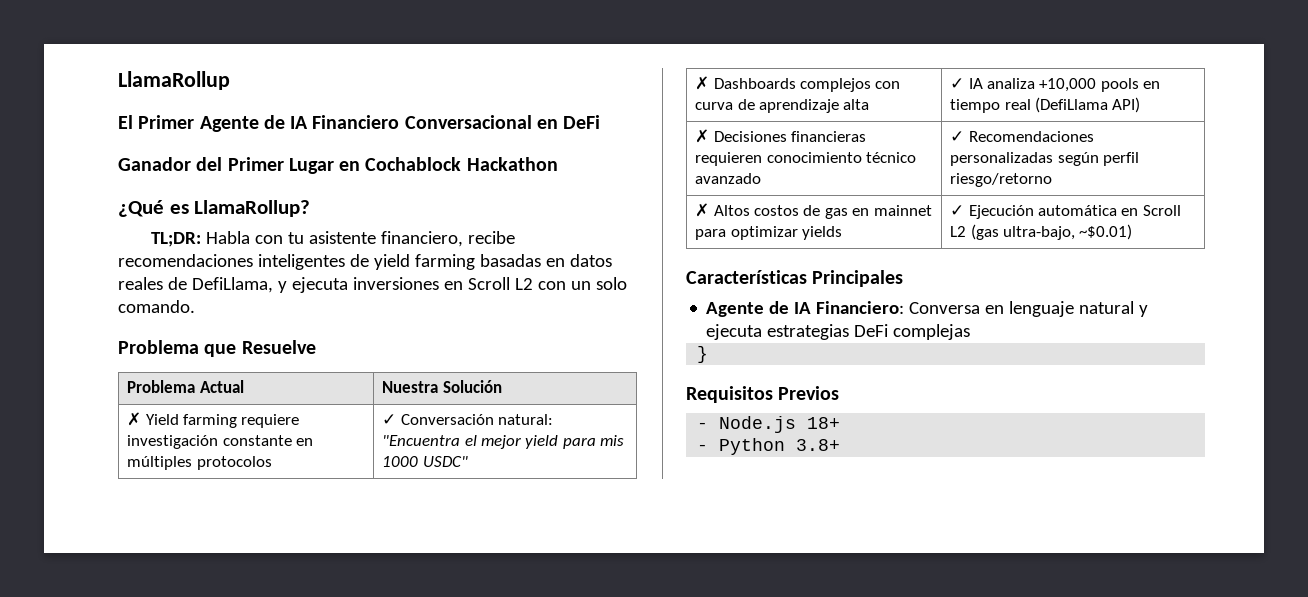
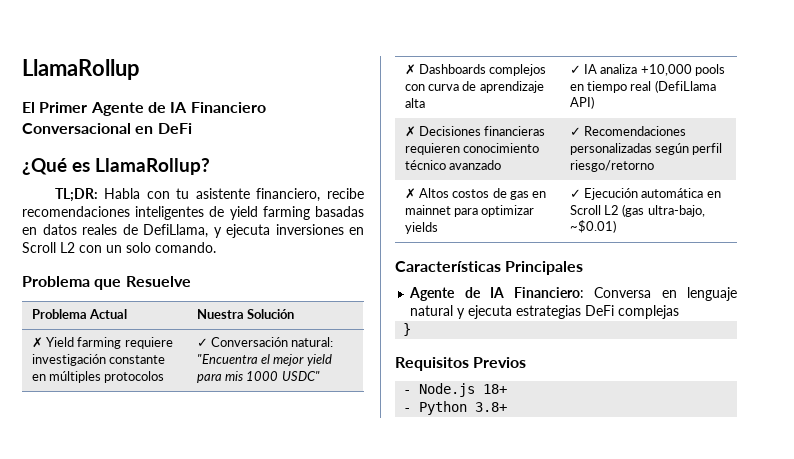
[118,157,558,174] // Ganador del Primer Lugar en Cochablock Hackathon -> (192, 128) none

